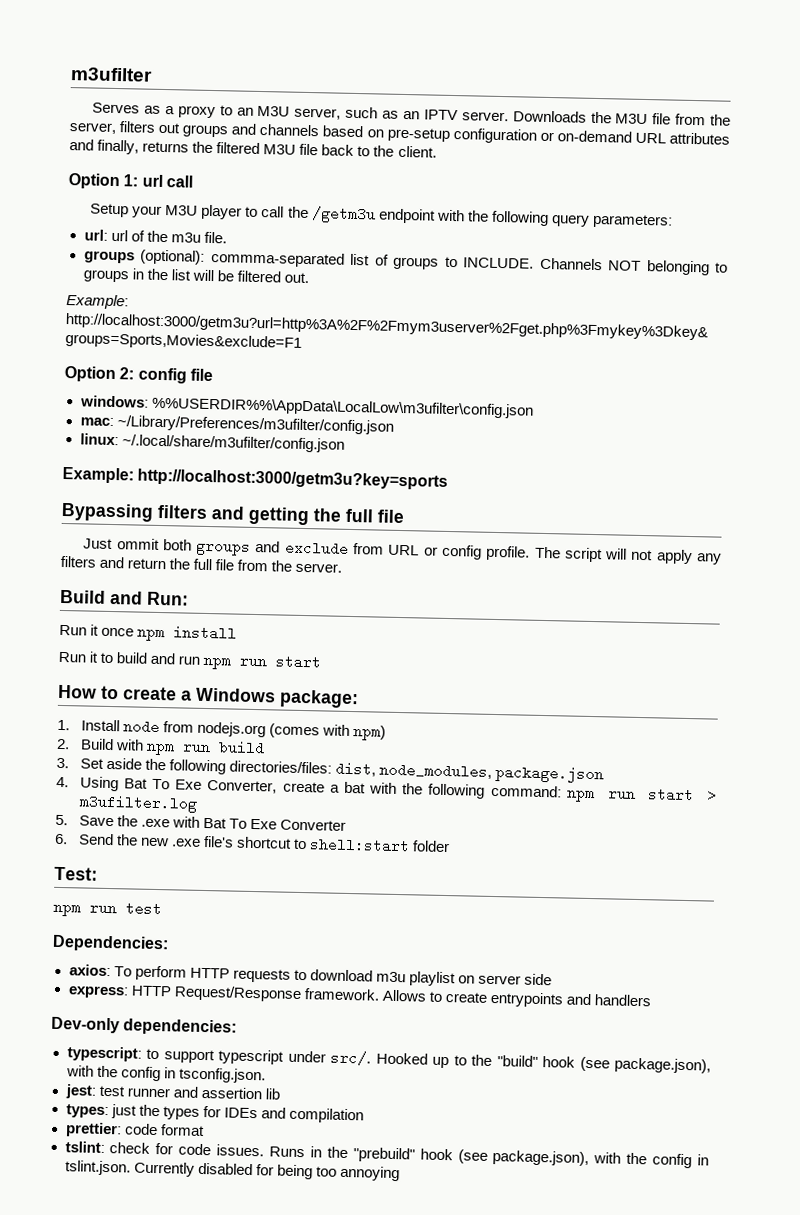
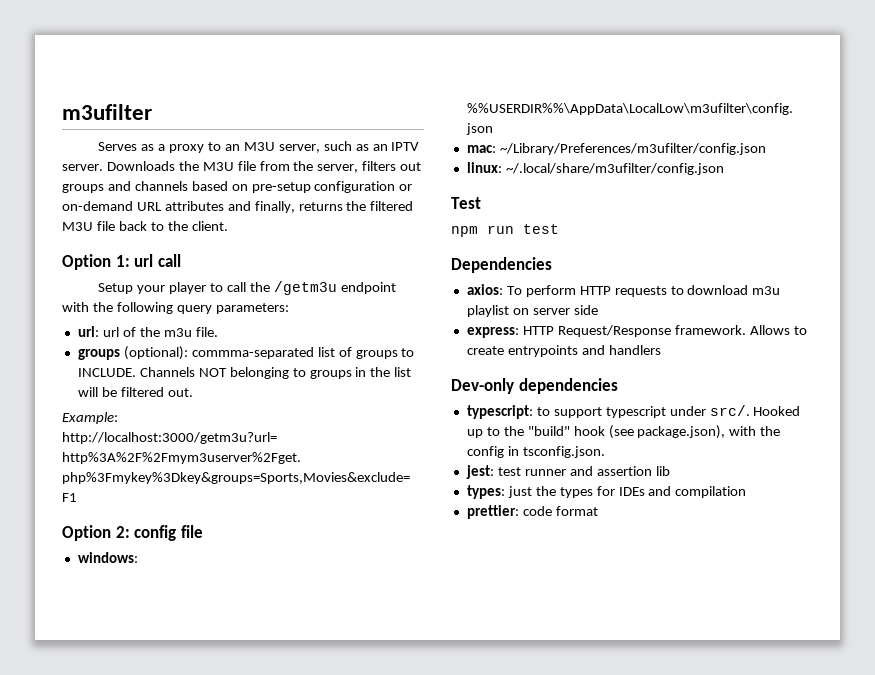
[165,205,199,216] M3U -> (166, 289) none
[62,466,449,490] [61,502,405,526] [83,538,722,565] [60,555,343,573] [60,589,189,606] [59,624,238,642] [58,651,322,670] [58,684,359,709] [57,719,386,741] [56,738,265,756] [56,757,604,784] [56,776,718,803] [78,794,198,813] [55,814,346,831] [55,833,451,854] [54,866,98,881] Example: http://localhost:3000/getm3u?key=sports // Bypassing filters and getting the full file // Just ommit both groups and exclude from URL or config profile. The script will not apply any filters and return the full file from the server. // Build and Run: // Run it once npm install // Run it to build and run npm run start // How to create a Windows package: // 1. Install node from nodejs.org (comes with npm) // 2. Build with npm run build // 3. Set aside the following directories/files: dist, node_modules, package.json // 4. Using Bat To Exe Converter, create a bat with the following command: npm run start > m3ufilter.log // 5. Save the .exe with Bat To Exe Converter // 6. Send the new .exe file's shortcut to shell:start folder // Test: -> [451,197,481,209] Test
[52,934,169,953] Dependencies: -> [451,257,552,273] Dependencies
[123,1018,238,1036] dependencies: -> [518,378,618,394] dependencies
[64,1141,709,1169] [64,1160,400,1182] // tslint: check for code issues. Runs in the "prebuild" hook (see package.json), with the config in tslint.json. Currently disabled for being too annoying -> (598, 511) none

